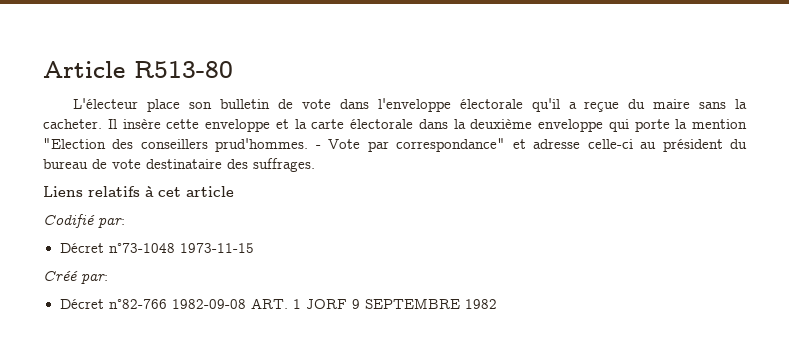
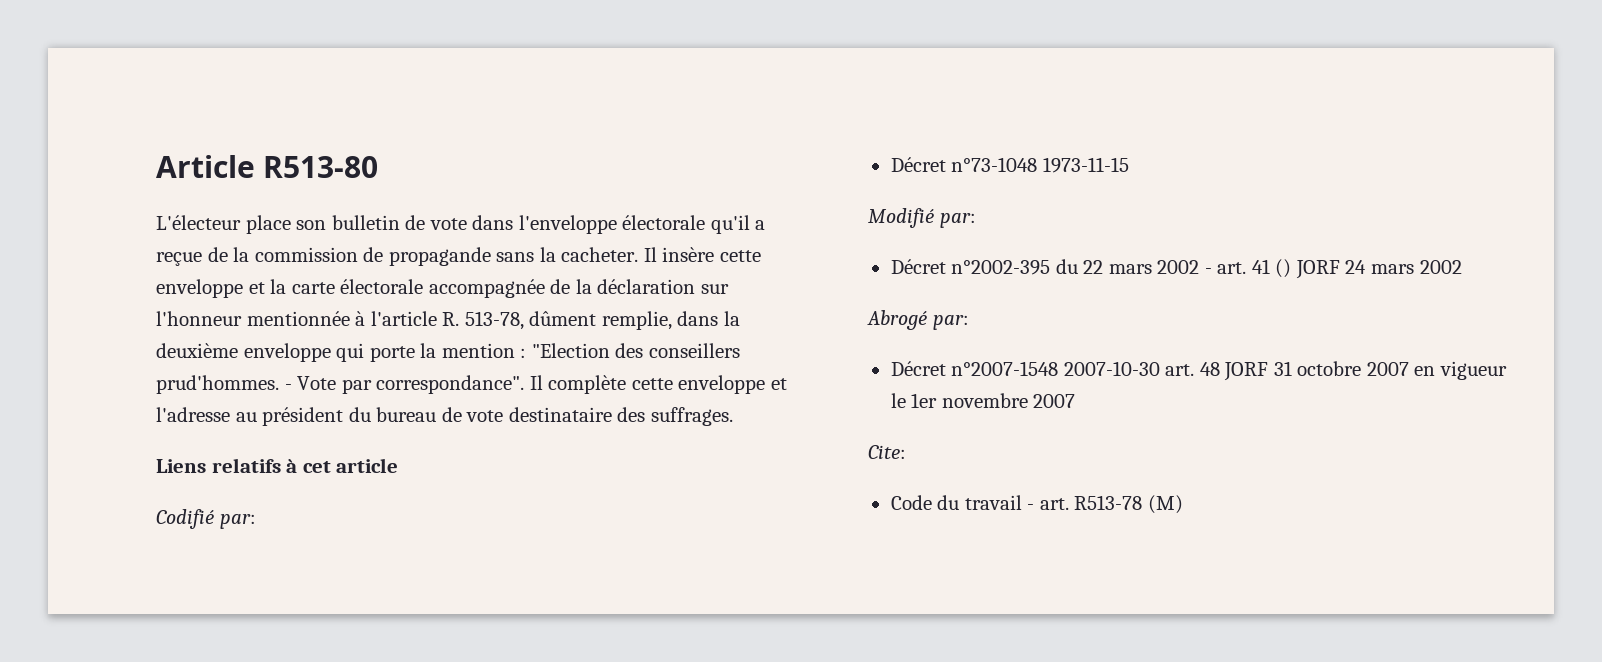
[628,99,691,109] du maire -> [207,247,491,266] de la commission de propagande
(413, 124) none -> [428,279,729,298] [156,311,672,330] accompagnée de la déclaration sur l'honneur mentionnée à l'article R. 513-78, dûment remplie,
(747, 124) none -> [520,348,527,358] :
[396,138,633,152] correspondance" et adresse celle-ci -> [376,375,787,394] [156,407,230,422] correspondance". Il complète cette enveloppe et l'adresse
[43,270,108,284] [59,298,497,309] Créé par: // Décret n°82-766 1982-09-08 ART. 1 JORF 9 SEPTEMBRE 1982 -> [868,208,976,228] [890,259,1462,279] [867,310,969,330] [890,361,1507,381] [890,393,1076,408] [868,445,906,459] [890,495,1183,514] Modifié par: // Décret n°2002-395 du 22 mars 2002 - art. 41 () JORF 24 mars 2002 // Abrogé par: // Décret n°2007-1548 2007-10-30 art. 48 JORF 31 octobre 2007 en vigueur le 1er novembre 2007 // Cite: // Code du travail - art. R513-78 (M)

